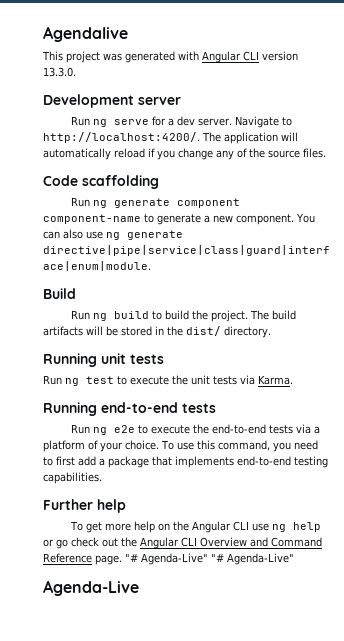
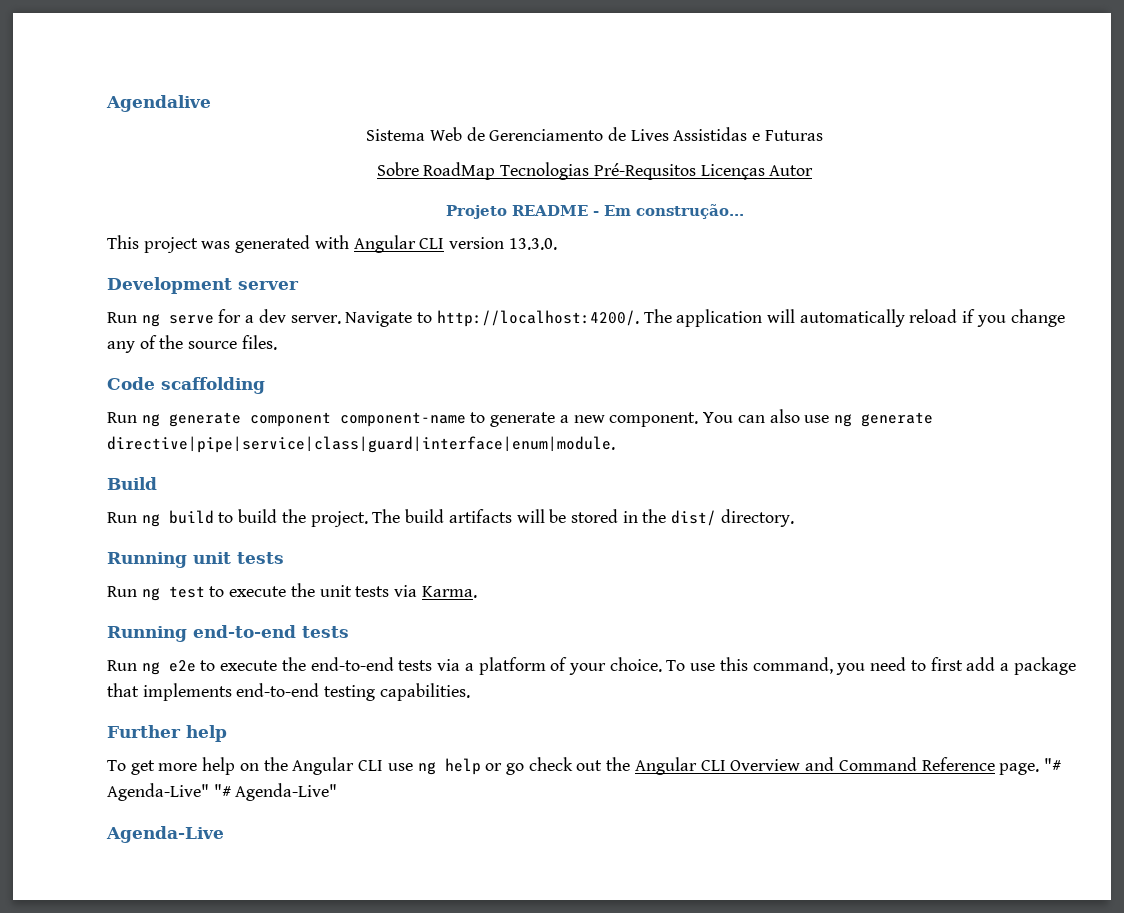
(128, 34) none -> [366,127,823,141] [376,162,814,180] [445,204,744,219] // Sistema Web de Gerenciamento de Lives Assistidas e Futuras // Sobre RoadMap Tecnologias Pré-Requsitos Licenças Autor // Projeto README - Em construção...

